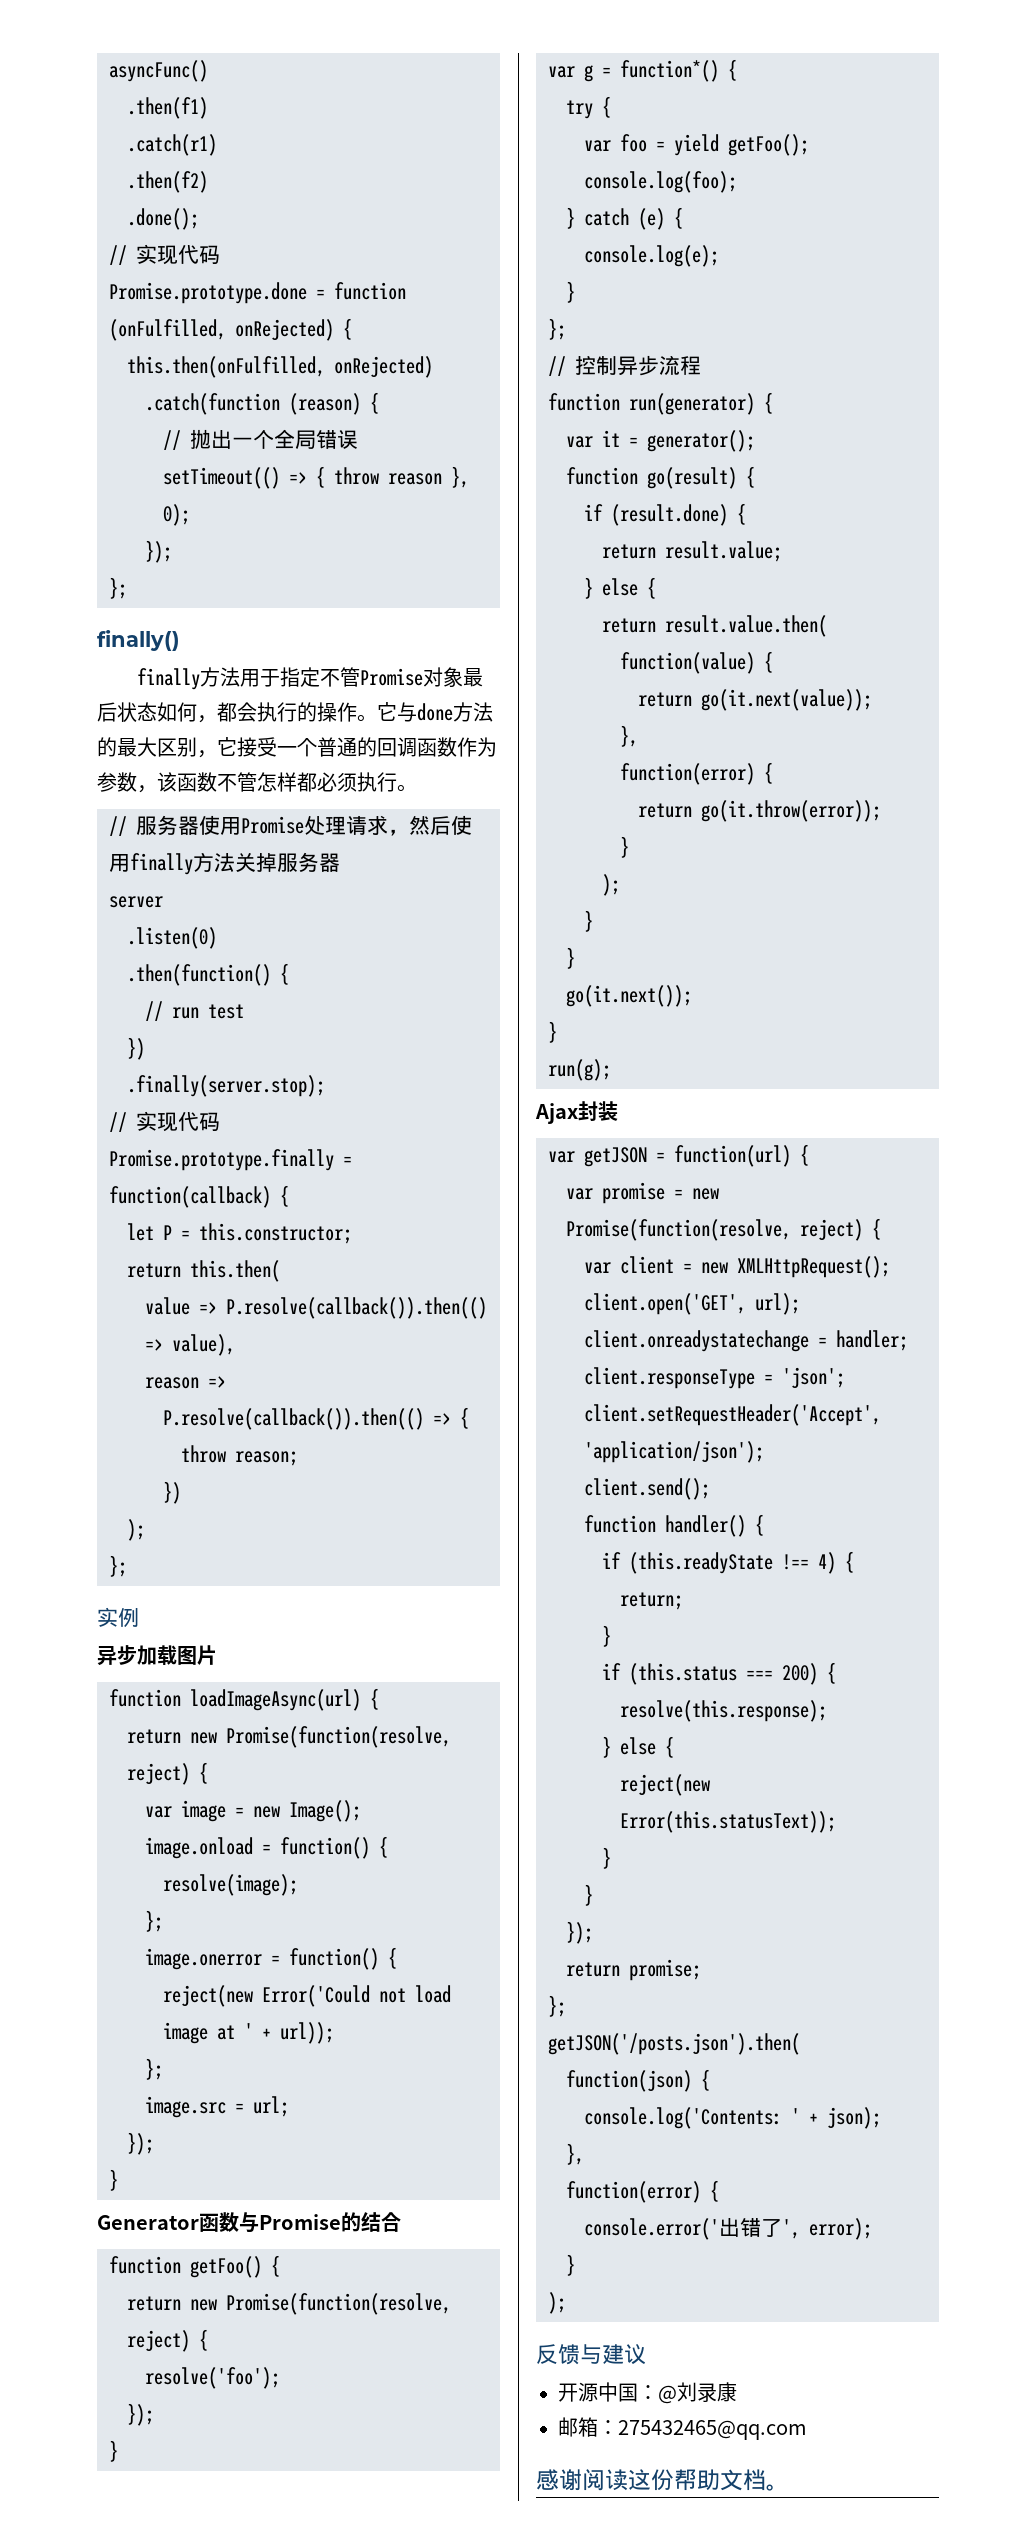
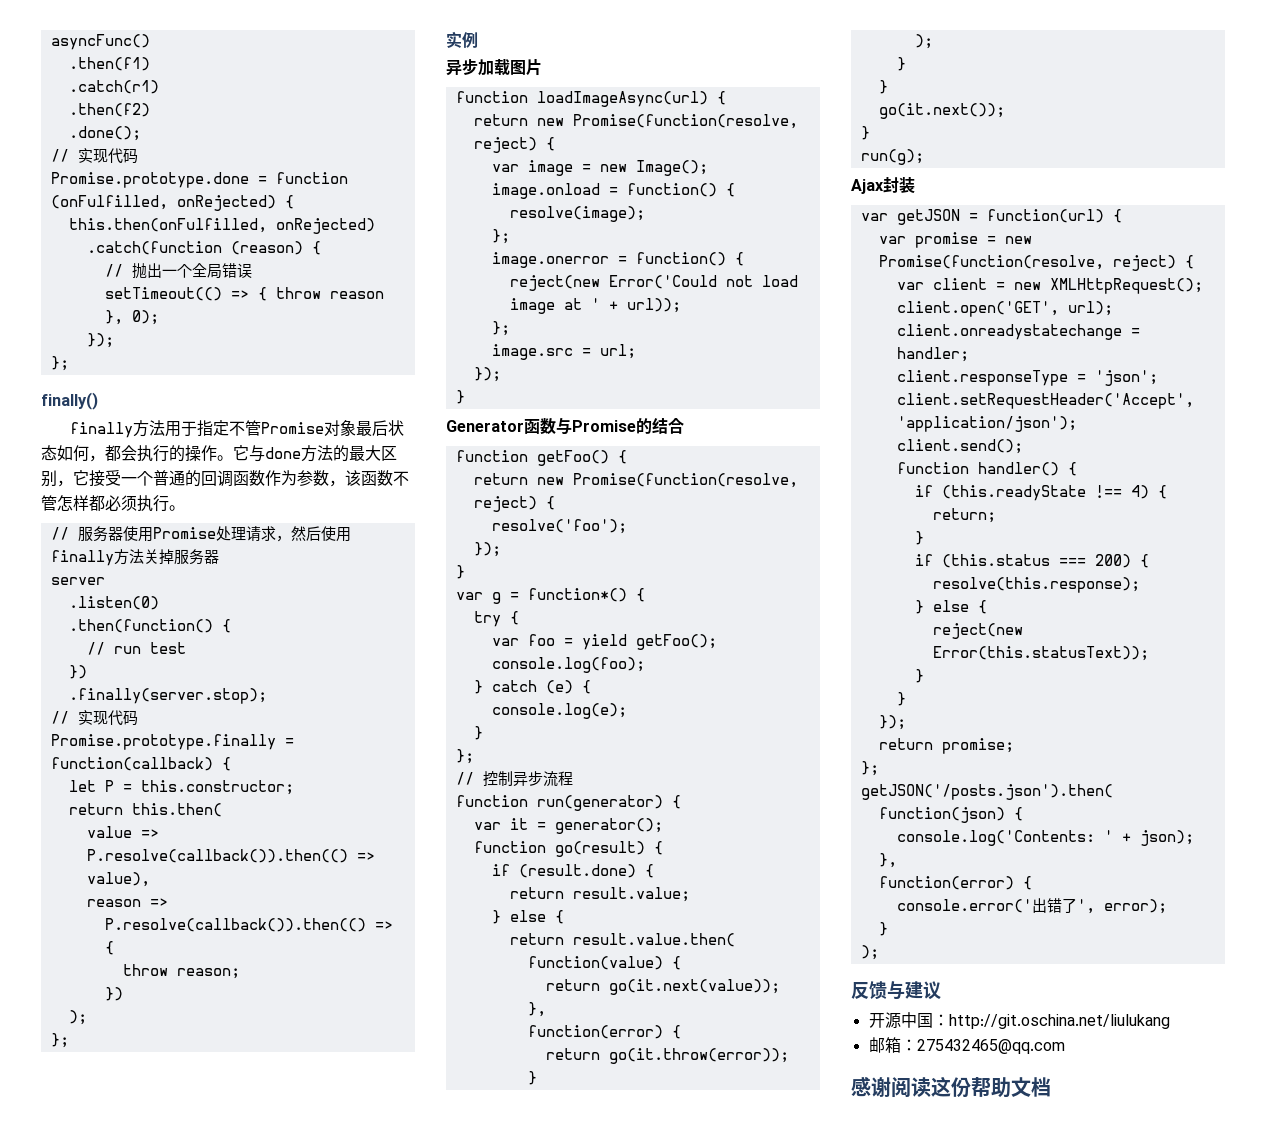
[658,2382,737,2404] @刘录康 -> [948,1014,1170,1029] http://git.oschina.net/liulukang
[766,2484,789,2491] 。 -> (1051, 1087) none

